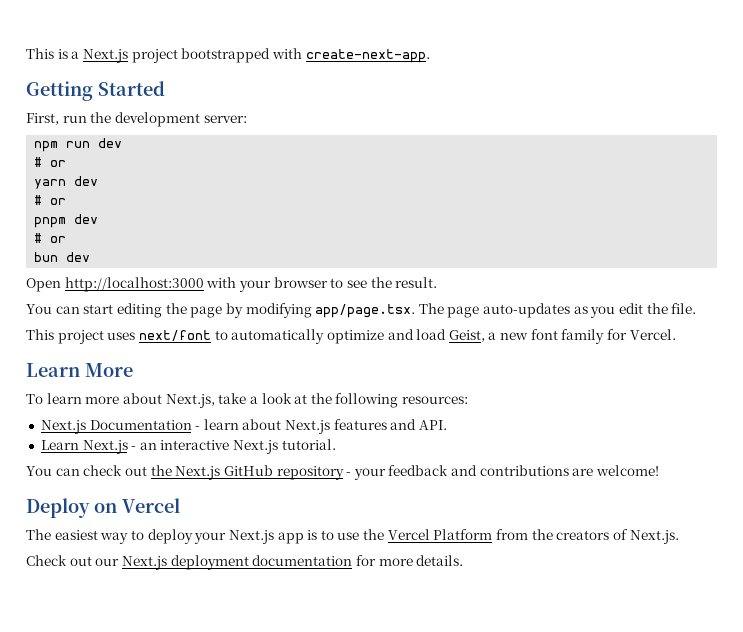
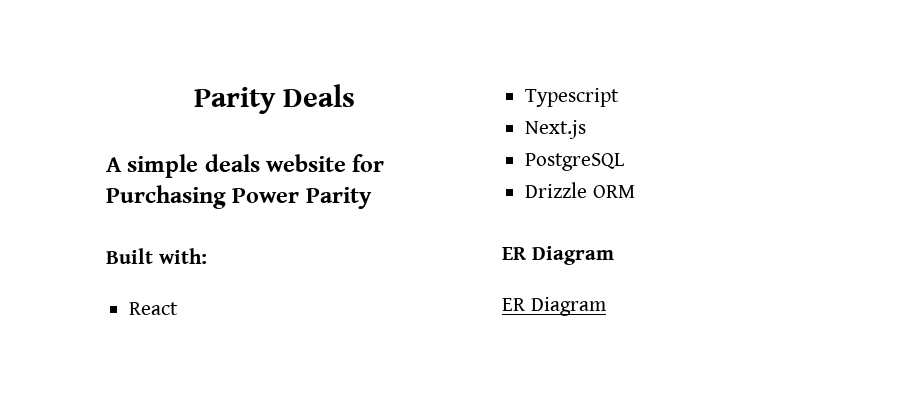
[26,48,430,63] [26,81,165,101] [26,112,247,127] [34,138,123,152] [34,157,67,167] [34,176,99,189] [34,195,67,205] [34,214,99,228] [34,233,67,243] [34,252,91,262] [26,277,438,292] [26,303,697,318] [26,329,676,344] [26,363,133,377] [26,393,469,408] [40,419,448,434] [40,439,336,454] [26,465,660,480] [26,498,180,518] [26,529,679,544] [26,555,464,570] This is a Next.js project bootstrapped with create-next-app. // Getting Started // First, run the development server: // npm run dev // # or // yarn dev // # or // pnpm dev // # or // bun dev // Open http://localhost:3000 with your browser to see the result. // You can start editing the page by modifying app/page.tsx. The page auto-updates as you edit the file. // This project uses next/font to automatically optimize and load Geist, a new font family for Vercel. // Learn More // To learn more about Next.js, take a look at the following resources: // Next.js Documentation - learn about Next.js features and API. // Learn Next.js - an interactive Next.js tutorial. // You can check out the Next.js GitHub repository - your feedback and contributions are welcome! // Deploy on Vercel // The easiest way to deploy your Next.js app is to use the Vercel Platform from the creators of Next.js. // Check out our Next.js deployment documentation for more details. -> [193,84,355,114] [106,154,385,178] [106,185,372,209] [106,248,207,264] [129,302,179,315] [525,88,620,107] [525,120,587,139] [525,153,625,171] [525,182,635,198] [502,246,614,265] [502,297,606,316] Parity Deals // A simple deals website for Purchasing Power Parity // Built with: // React // Typescript // Next.js // PostgreSQL // Drizzle ORM // ER Diagram // ER Diagram

